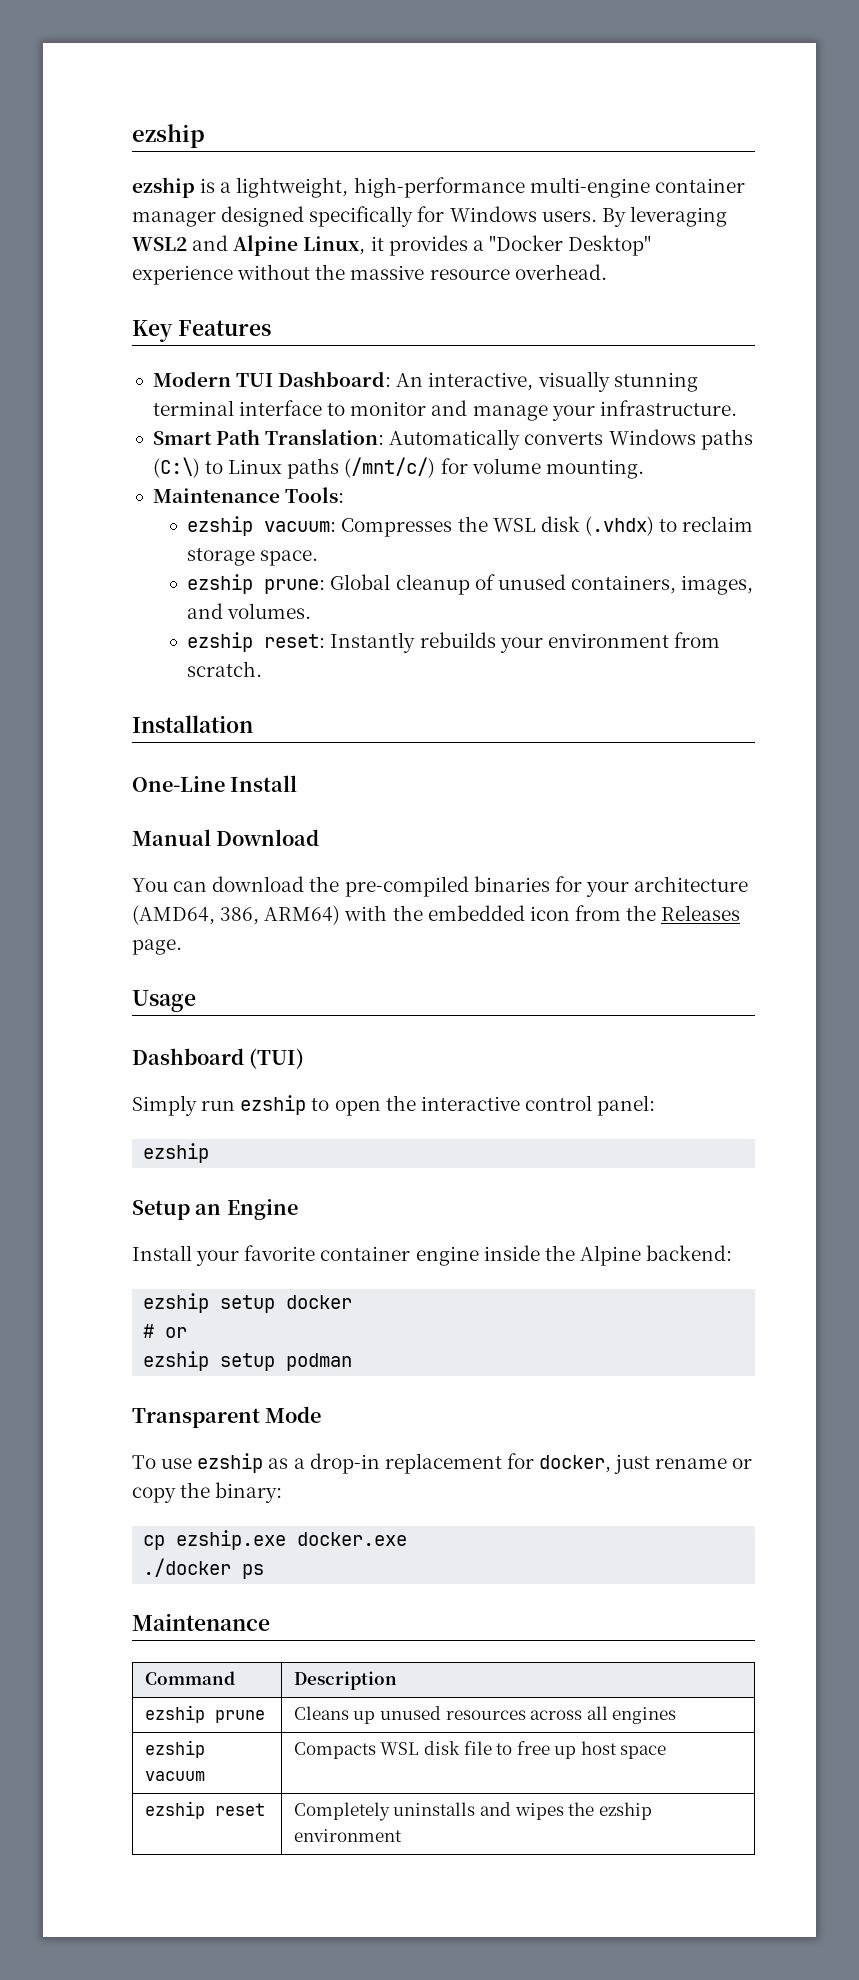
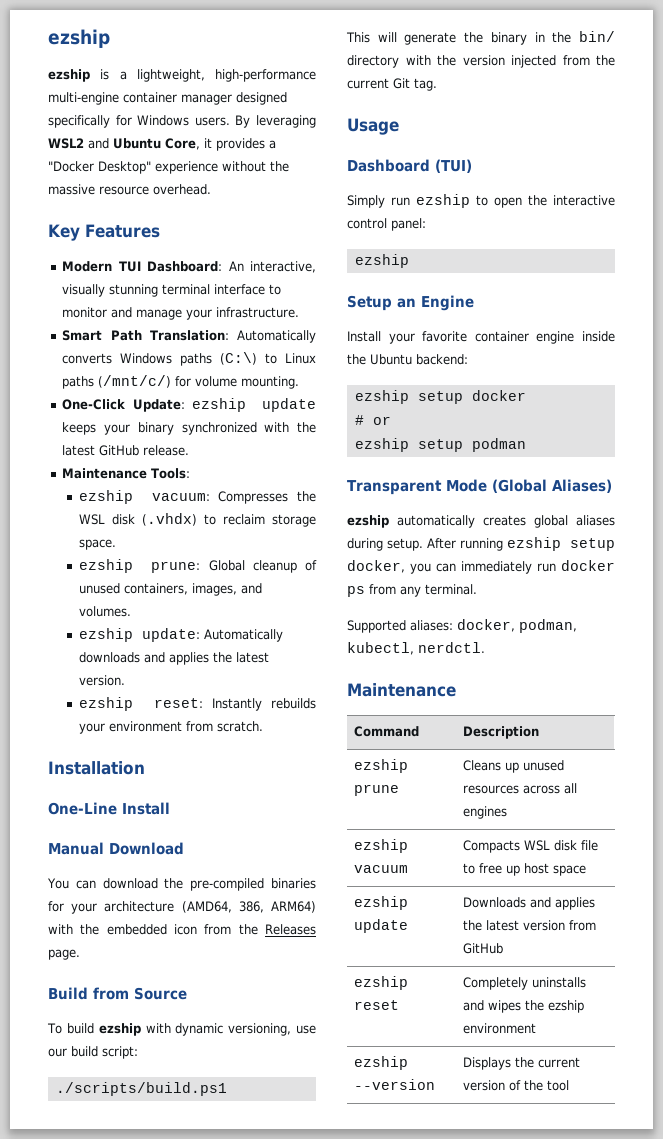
[233,235,366,256] Alpine Linux, -> [113,138,200,150] Ubuntu Core,
(644, 469) none -> [62,398,316,412] [62,422,316,435] [62,445,190,456] // One-Click Update: ezship update keeps your binary synchronized with the latest GitHub release.
(312, 611) none -> [78,628,283,642] [78,652,269,665] [78,675,125,686] // ezship update: Automatically downloads and applies the latest version.
(182, 947) none -> [48,987,187,1000] [47,1023,316,1036] [48,1046,138,1059] [55,1082,227,1096] [346,31,615,45] [347,55,615,68] [347,78,437,91] // Build from Source // To build ezship with dynamic versioning, use our build script: // ./scripts/build.ps1 // This will generate the binary in the bin/ directory with the version injected from the current Git tag.
[579,1245,641,1266] Alpine -> [370,354,412,365] Ubuntu
[132,1453,753,1474] [132,1482,283,1503] [143,1530,408,1550] [143,1558,265,1579] // To use ezship as a drop-in replacement for docker, just rename or copy the binary: // cp ezship.exe docker.exe // ./docker ps -> [491,479,612,493] [347,515,615,528] [347,537,615,551] [347,560,615,574] [347,584,477,597] [347,619,577,633] [347,642,485,655] (Global Aliases) // ezship automatically creates global aliases during setup. After running ezship setup docker, you can immediately run docker ps from any terminal. // Supported aliases: docker, podman, kubectl, nerdctl.
(667, 1752) none -> [353,896,408,910] [353,919,408,933] [462,897,595,910] [462,920,596,931] [462,943,503,954] // ezship update | Downloads and applies the latest version from GitHub
(402, 1835) none -> [353,1056,408,1070] [353,1079,435,1090] [462,1057,580,1070] [462,1080,569,1091] // ezship --version | Displays the current version of the tool

